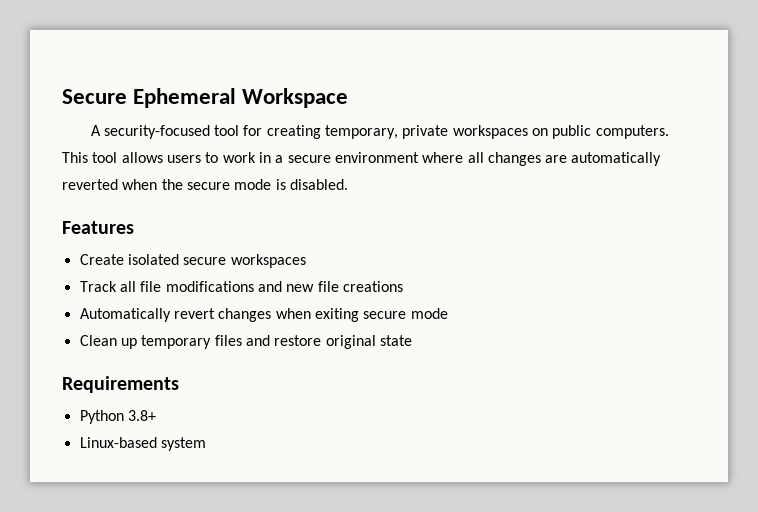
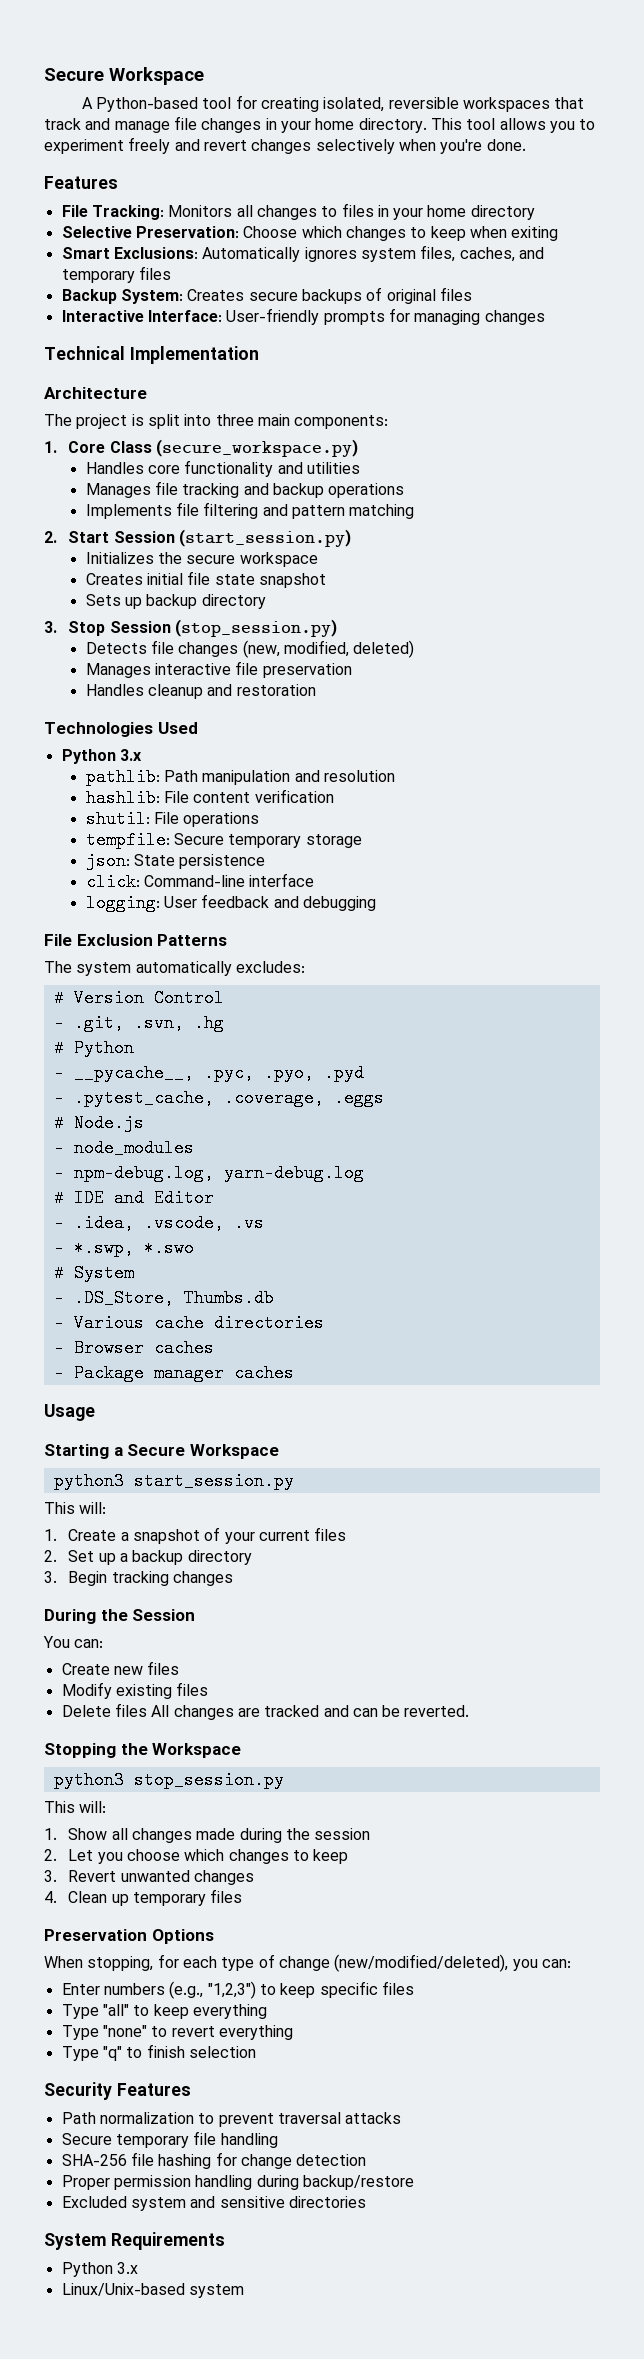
[62,88,237,108] Secure Ephemeral -> [44,68,104,81] Secure
[103,125,210,139] security-focused -> [96,97,199,112] Python-based
[325,125,669,139] [62,152,662,166] [62,179,348,190] [62,221,134,234] [79,254,306,268] [79,281,403,292] [79,308,448,322] [79,335,412,349] temporary, private workspaces on public computers. This tool allows users to work in a secure environment where all changes are automatically reverted when the secure mode is disabled. // Features // Create isolated secure workspaces // Track all file modifications and new file creations // Automatically revert changes when exiting secure mode // Clean up temporary files and restore original state // -> [323,97,585,112] [44,116,596,133] [44,137,526,154] [44,176,118,189] [61,203,535,220] [61,226,559,241] [61,245,544,262] [61,266,171,283] [61,287,472,304] [61,308,545,325] [44,346,259,364] [44,387,147,399] [44,414,389,429] [44,439,358,457] [85,460,361,477] [85,481,405,498] [85,502,415,519] [44,529,351,547] [85,552,318,567] [85,571,327,588] [85,594,266,609] [44,619,337,637] [85,640,415,658] [85,661,352,678] [85,684,316,699] [44,722,198,737] [61,749,142,764] [85,768,396,786] [85,789,334,807] [85,810,260,828] [85,831,362,849] [85,852,266,870] [85,873,315,891] [85,894,377,912] [44,934,228,946] [44,961,305,976] [53,989,224,1007] [53,1014,224,1032] [53,1039,134,1057] [53,1064,364,1082] [53,1089,384,1107] [53,1114,144,1132] [53,1139,194,1157] [53,1164,364,1182] [53,1189,214,1207] [53,1214,264,1232] [53,1239,194,1257] [53,1264,134,1282] [53,1289,274,1307] [53,1314,324,1332] [53,1339,214,1357] [53,1364,294,1382] [44,1404,95,1421] [44,1444,279,1459] [53,1472,294,1490] [44,1502,107,1514] [44,1527,347,1544] [44,1550,252,1565] [44,1571,233,1586] [44,1609,196,1624] [43,1636,104,1648] [61,1661,180,1675] [61,1682,209,1699] [61,1703,470,1720] [44,1743,242,1758] [53,1771,284,1789] [44,1801,107,1813] [44,1828,371,1843] [44,1849,349,1864] [44,1870,254,1885] [44,1889,243,1906] [44,1929,214,1944] [44,1954,571,1972] [61,1981,414,1999] [61,2004,267,2019] [61,2025,293,2040] [61,2044,256,2061] [44,2082,191,2100] [61,2112,402,2127] [61,2131,278,2148] [61,2152,367,2169] [61,2175,414,2190] [61,2196,366,2211] [44,2233,106,2250] isolated, reversible workspaces that track and manage file changes in your home directory. This tool allows you to experiment freely and revert changes selectively when you're done. // Features // File Tracking: Monitors all changes to files in your home directory // Selective Preservation: Choose which changes to keep when exiting // Smart Exclusions: Automatically ignores system files, caches, and temporary files // Backup System: Creates secure backups of original files // Interactive Interface: User-friendly prompts for managing changes // Technical Implementation // Architecture // The project is split into three main components: // 1. Core Class (secure_workspace.py) // Handles core functionality and utilities // Manages file tracking and backup operations // Implements file filtering and pattern matching // 2. Start Session (start_session.py) // Initializes the secure workspace // Creates initial file state snapshot // Sets up backup directory // 3. Stop Session (stop_session.py) // Detects file changes (new, modified, deleted) // Manages interactive file preservation // Handles cleanup and restoration // Technologies Used // Python 3.x // pathlib: Path manipulation and resolution // hashlib: File content verification // shutil: File operations // tempfile: Secure temporary storage // json: State persistence // click: Command-line interface // logging: User feedback and debugging // File Exclusion Patterns // The system automatically excludes: // # Version Control // - .git, .svn, .hg // # Python // - __pycache__, .pyc, .pyo, .pyd // - .pytest_cache, .coverage, .eggs // # Node.js // - node_modules // - npm-debug.log, yarn-debug.log // # IDE and Editor // - .idea, .vscode, .vs // - *.swp, *.swo // # System // - .DS_Store, Thumbs.db // - Various cache directories // - Browser caches // - Package manager caches // Usage // Starting a Secure Workspace // python3 start_session.py // This will: // 1. Create a snapshot of your current files // 2. Set up a backup directory // 3. Begin tracking changes // During the Session // You can: // Create new files // Modify existing files // Delete files All changes are tracked and can be reverted. // Stopping the Workspace // python3 stop_session.py // This will: // 1. Show all changes made during the session // 2. Let you choose which changes to keep // 3. Revert unwanted changes // 4. Clean up temporary files // Preservation Options // When stopping, for each type of change (new/modified/deleted), you can: // Enter numbers (e.g., "1,2,3") to keep specific files // Type "all" to keep everything // Type "none" to revert everything // Type "q" to finish selection // Security Features // Path normalization to prevent traversal attacks // Secure temporary file handling // SHA-256 file hashing for change detection // Proper permission handling during backup/restore // Excluded system and sensitive directories // System
[127,410,156,421] [79,437,157,448] 3.8+ // Linux-based -> [116,2262,138,2274] [61,2283,185,2296] 3.x // Linux/Unix-based

